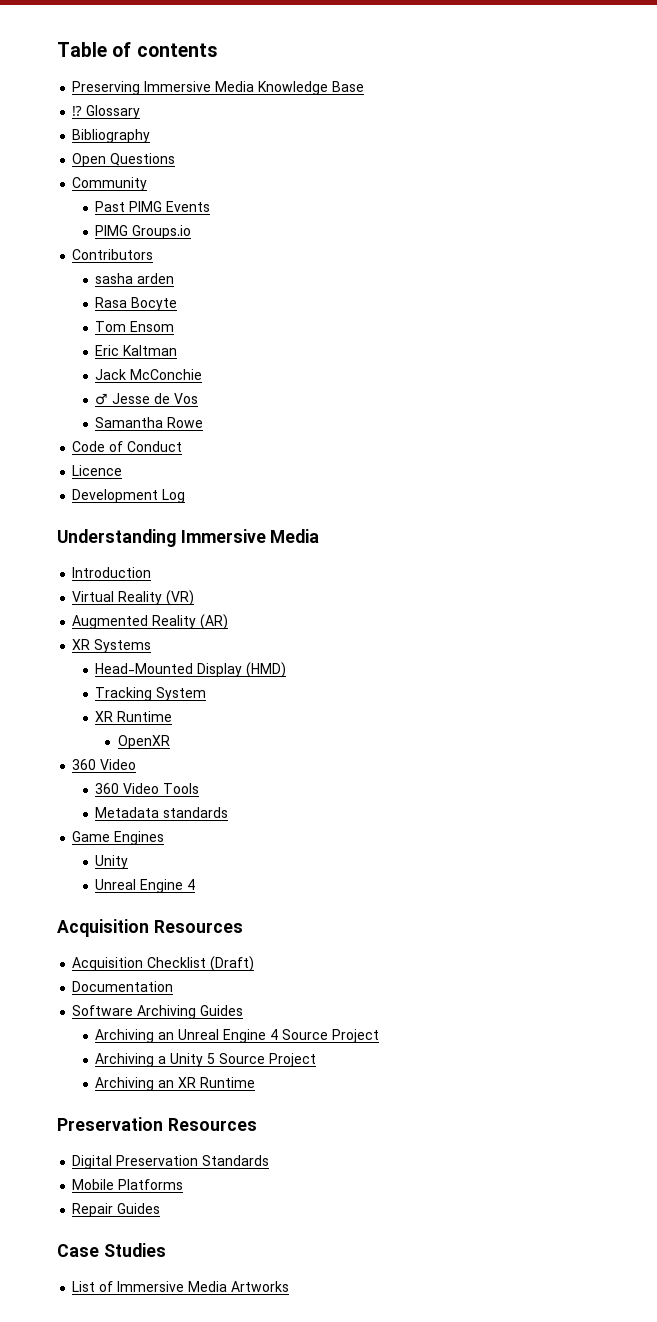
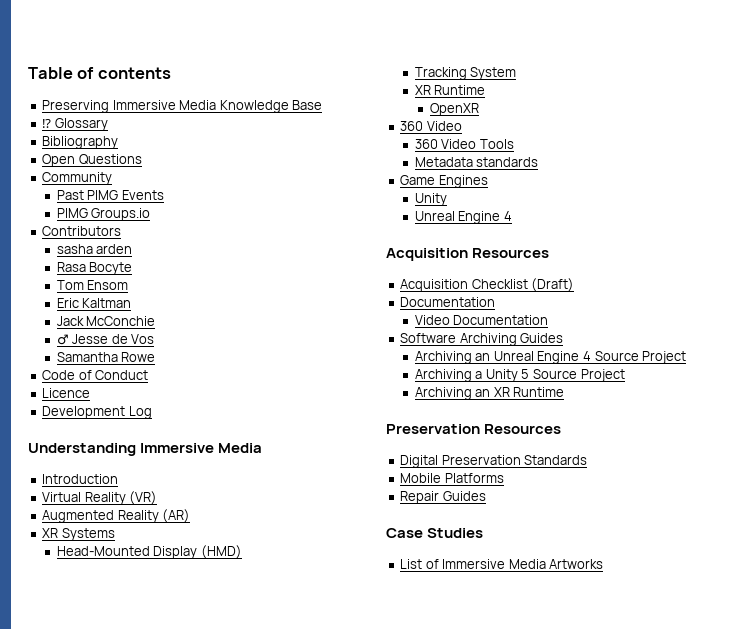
(174, 986) none -> [414,315,549,325] // Video Documentation

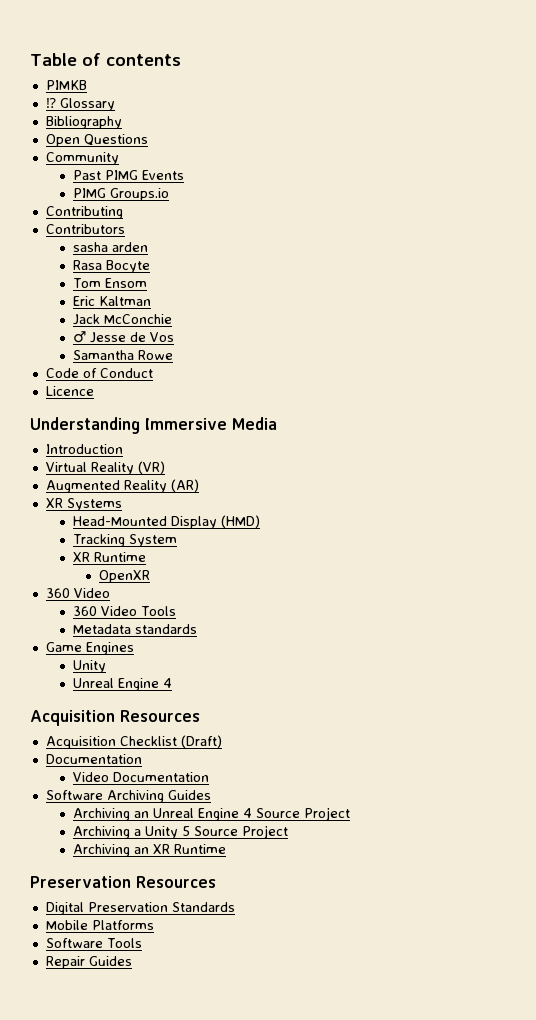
[42,100,323,113] Preserving Immersive Media Knowledge Base -> [45,80,87,90] PIMKB
(151, 214) none -> [45,206,123,219] // Contributing
[42,406,152,419] // Development Log -> (94, 391) none
(504, 478) none -> [45,938,142,948] // Software Tools
[386,528,484,538] [400,559,604,569] // Case Studies // List of Immersive Media Artworks -> (132, 961) none

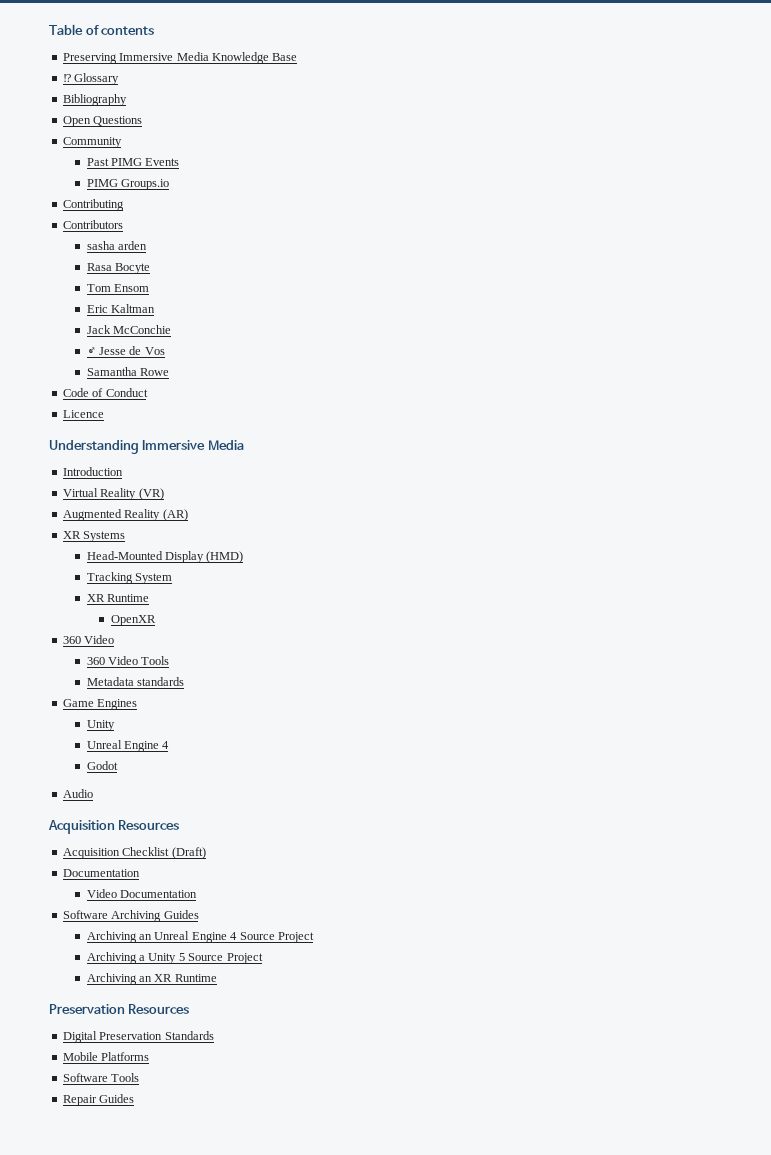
[45,80,87,90] PIMKB -> [62,52,298,64] Preserving Immersive Media Knowledge Base
(172, 683) none -> [86,761,118,770] [62,789,93,798] // Godot // Audio

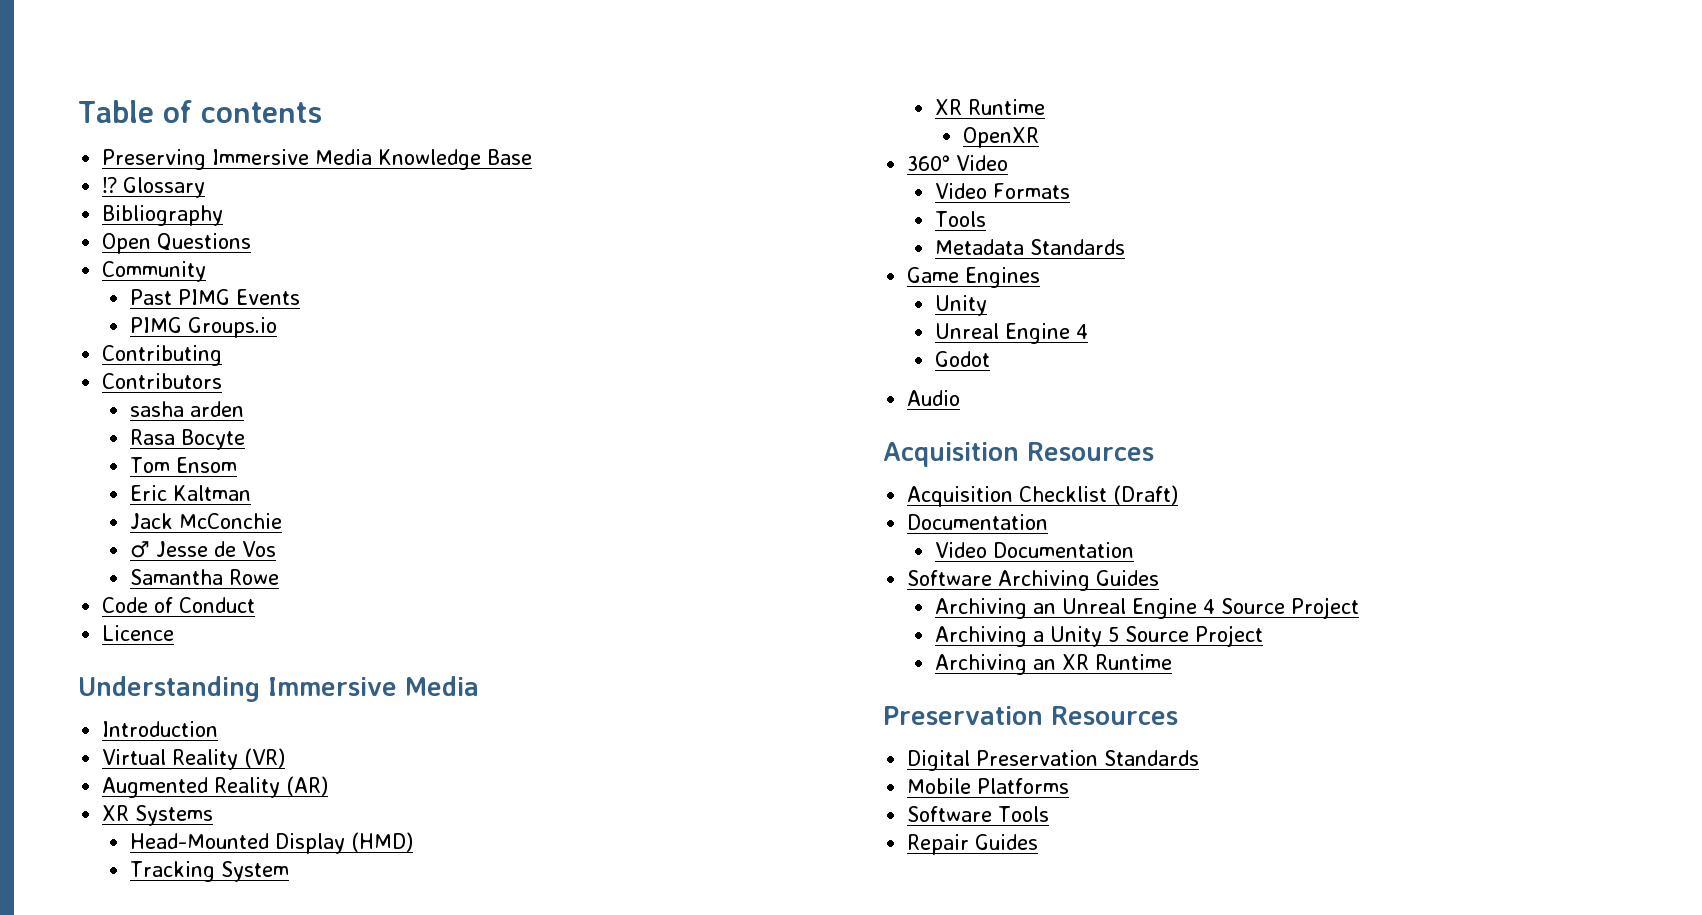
[62,636,81,644] 360 -> [907,155,951,171] 360°
[86,656,139,665] 360 Video -> [934,183,1070,199] Video Formats //
[137,677,185,686] standards -> [1029,239,1125,255] Standards

